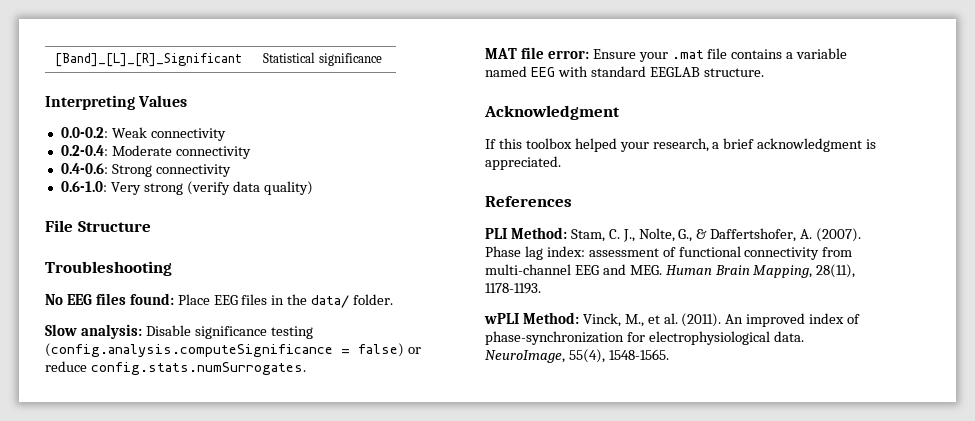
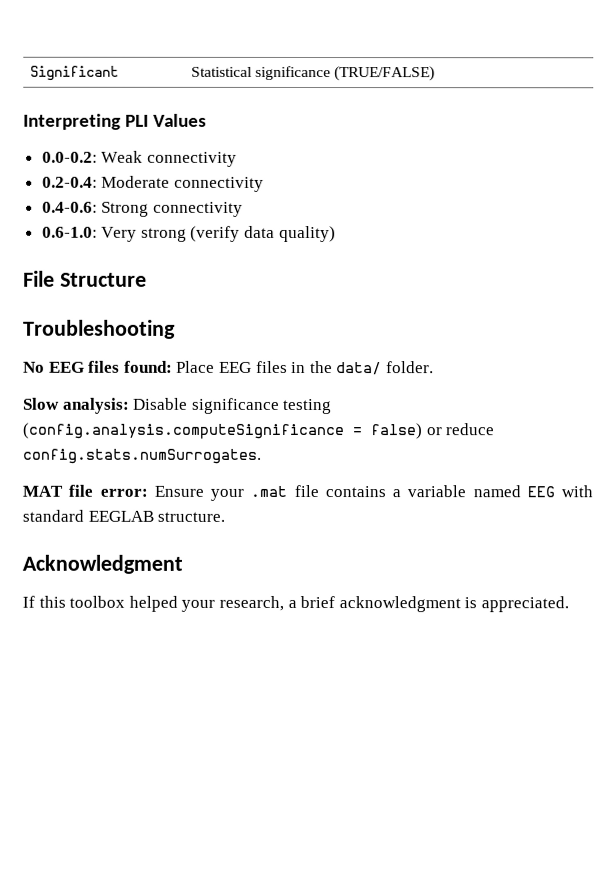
[55,53,243,67] [Band]_[L]_[R]_Significant -> [30,65,120,81] Significant
(382, 59) none -> [334,66,436,82] (TRUE/FALSE)
(135, 102) none -> [125,114,150,127] PLI
[485,196,572,207] [485,227,862,242] [485,246,853,260] [485,264,856,278] [485,283,541,294] [484,312,861,327] [485,331,804,345] [485,349,669,363] // References // PLI Method: Stam, C. J., Nolte, G., & Daffertshofer, A. (2007). Phase lag index: assessment of functional connectivity from multi-channel EEG and MEG. Human Brain Mapping, 28(11), 1178-1193. // wPLI Method: Vinck, M., et al. (2011). An improved index of phase-synchronization for electrophysiological data. NeuroImage, 55(4), 1548-1565. -> (569, 604) none

